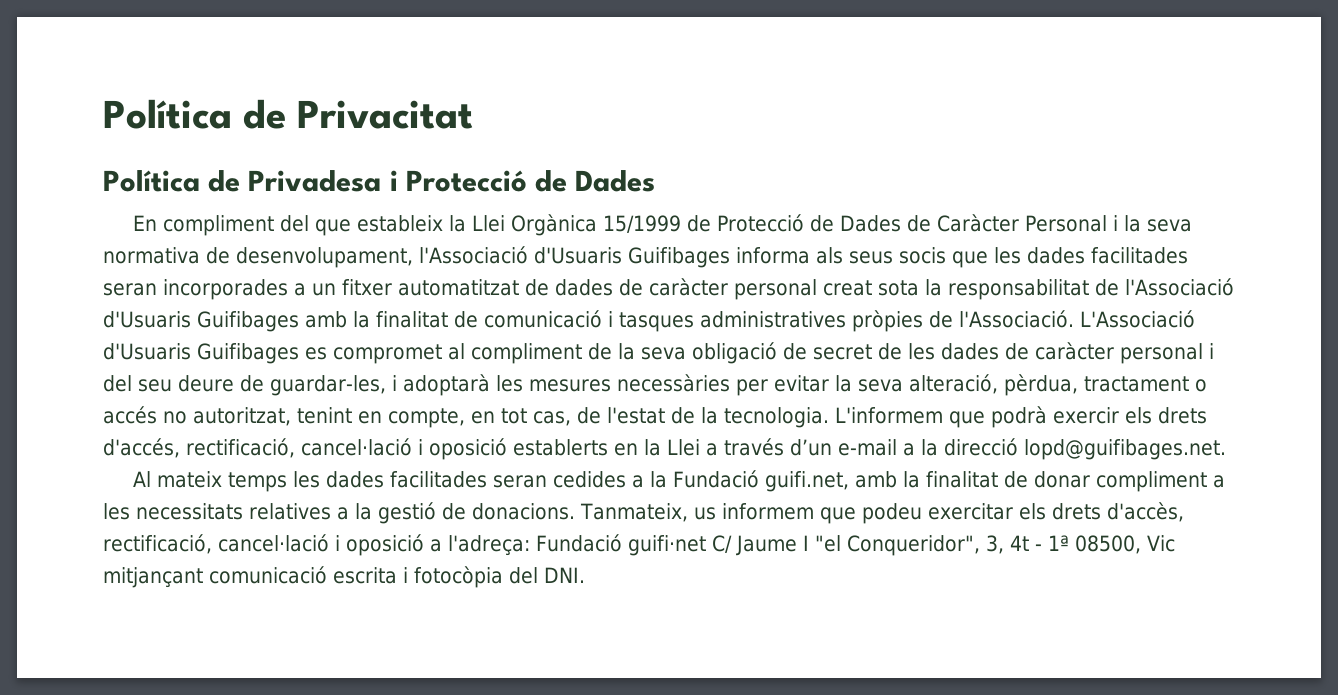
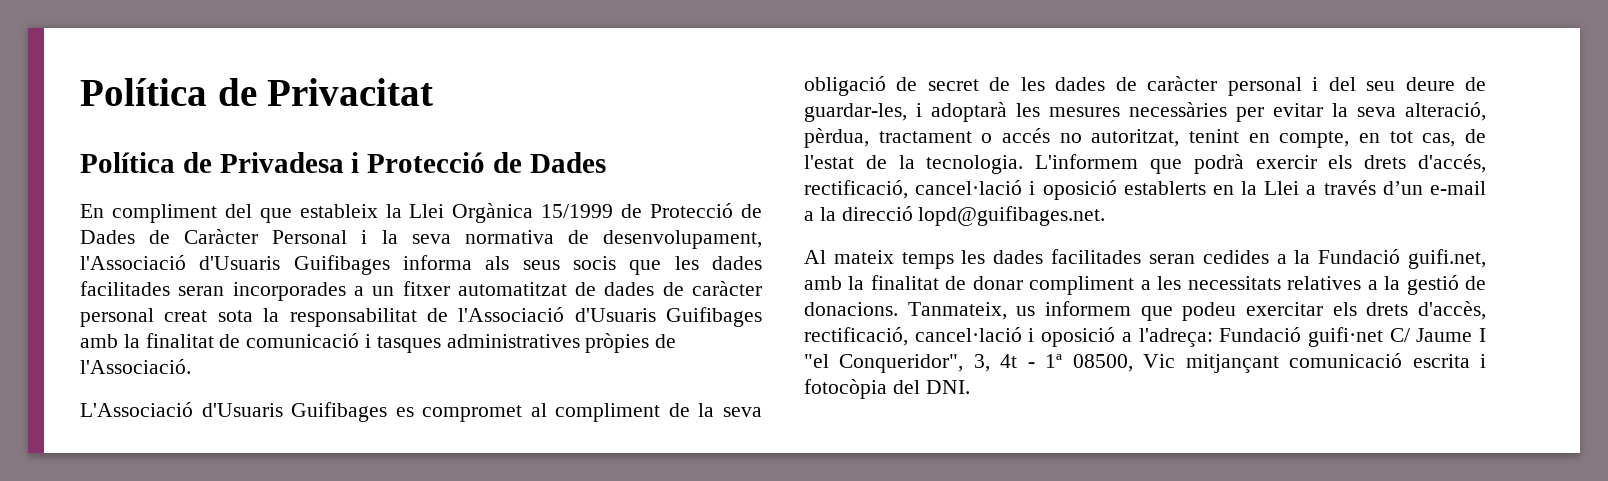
(1074, 319) none -> (191, 366) //

